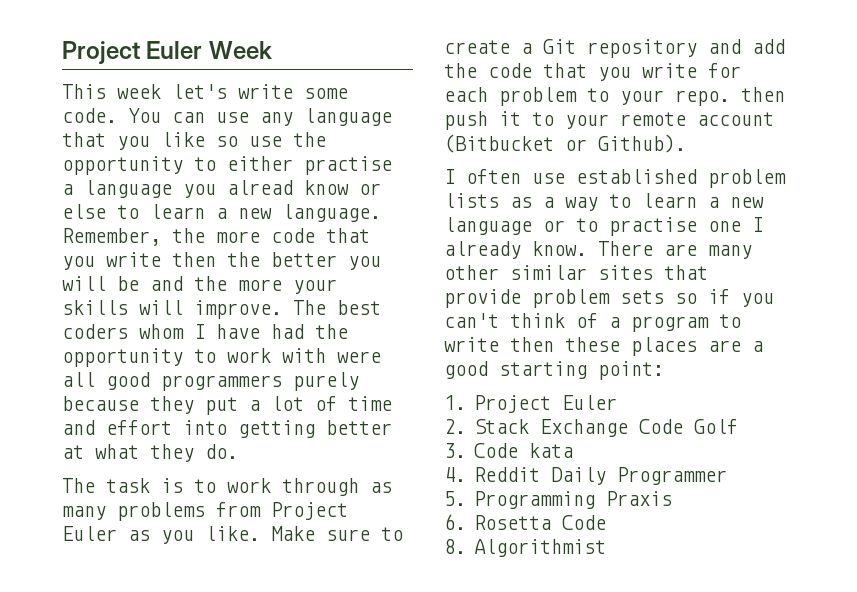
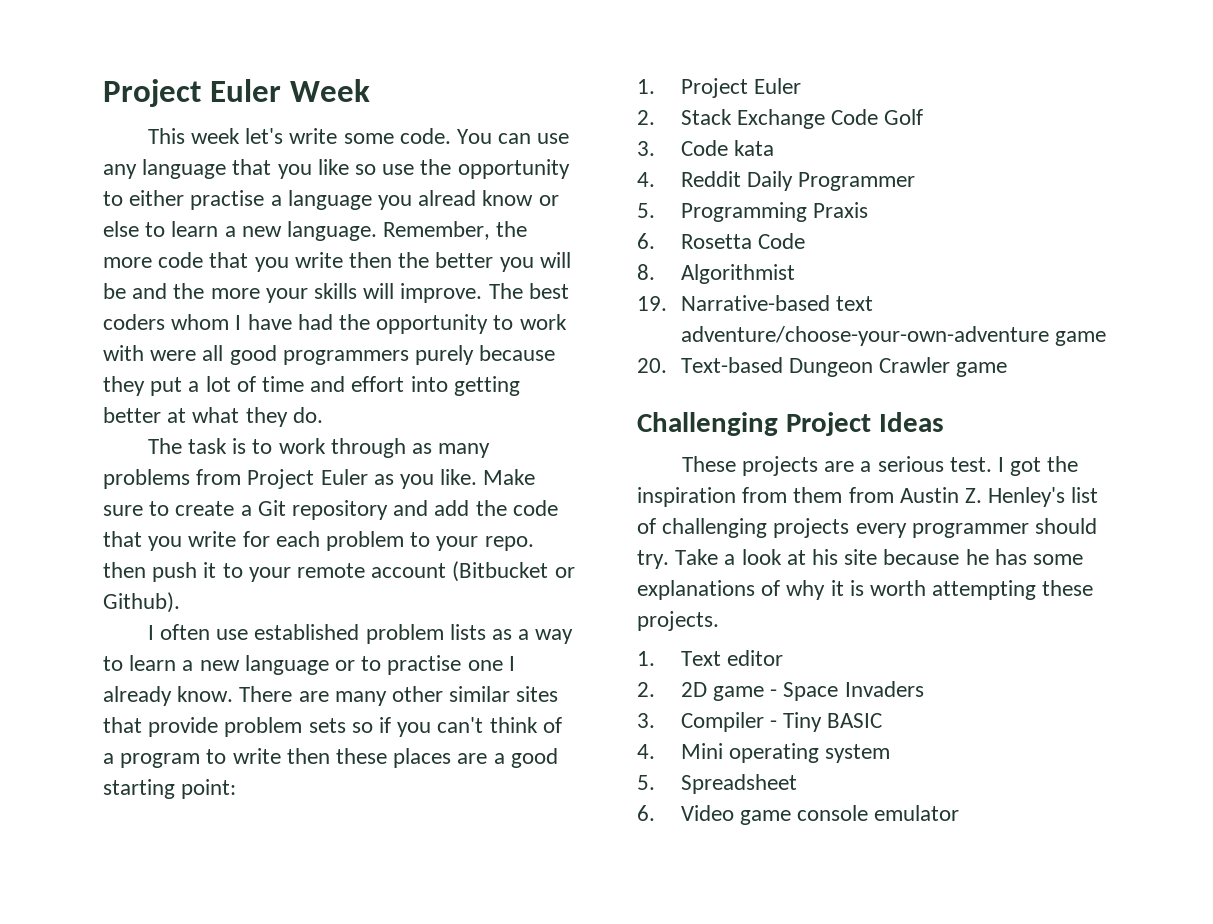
(607, 548) none -> [637,295,873,311] [680,326,1106,346] [637,357,1008,377] [637,412,944,436] [681,456,1079,476] [637,487,1099,507] [637,518,1098,538] [637,549,1084,569] [637,580,1094,600] [637,611,719,631] [637,650,783,666] [637,681,924,701] [637,712,883,732] [637,743,891,763] [637,774,797,794] [637,805,960,825] // 19. Narrative-based text adventure/choose-your-own-adventure game // 20. Text-based Dungeon Crawler game // Challenging Project Ideas // These projects are a serious test. I got the inspiration from them from Austin Z. Henley's list of challenging projects every programmer should try. Take a look at his site because he has some explanations of why it is worth attempting these projects. // 1. Text editor // 2. 2D game - Space Invaders // 3. Compiler - Tiny BASIC // 4. Mini operating system // 5. Spreadsheet // 6. Video game console emulator

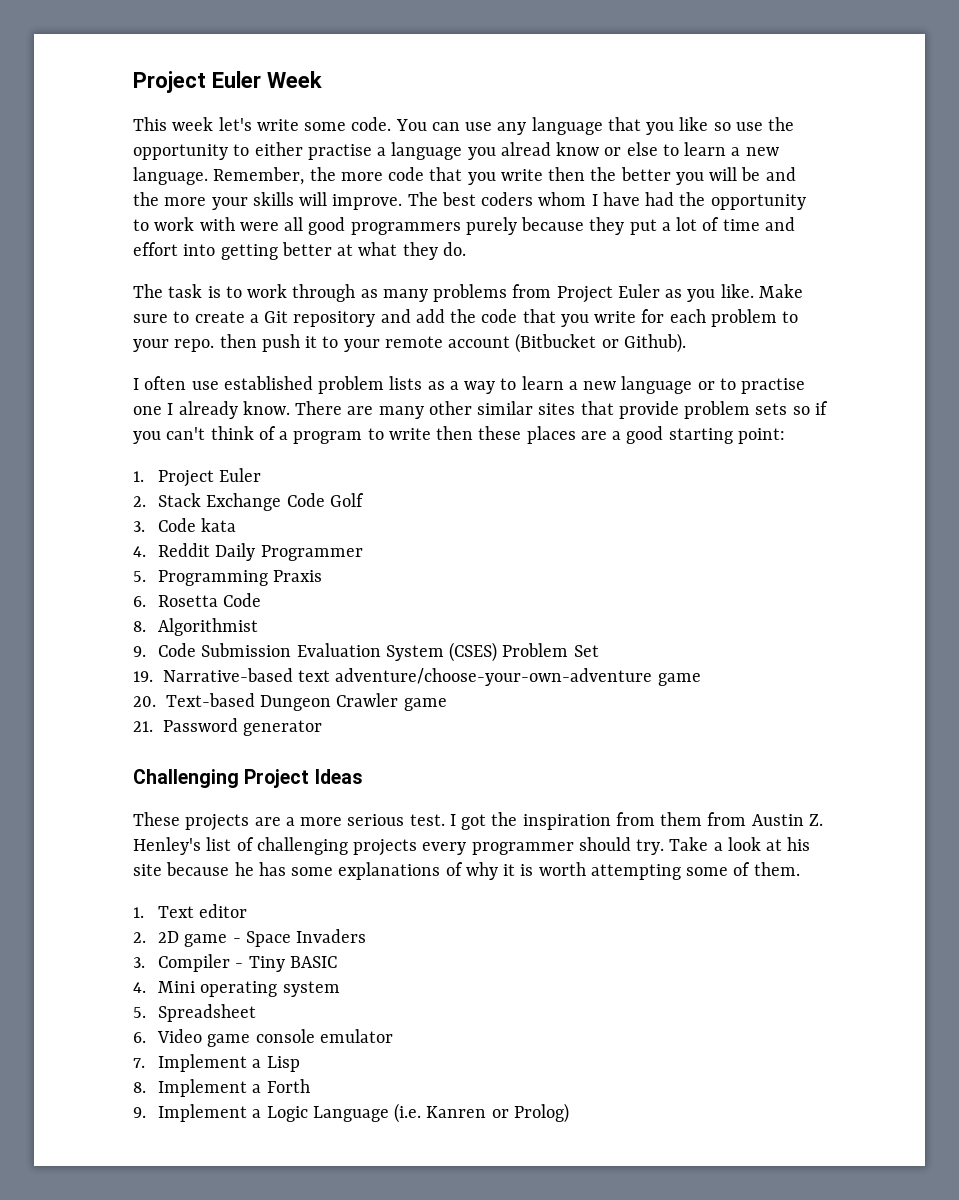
(795, 274) none -> [133,642,599,662] // 9. Code Submission Evaluation System (CSES) Problem Set
(1008, 369) none -> [133,718,323,736] // 21. Password generator
(872, 466) none -> [300,817,343,826] more
[1042,580,1094,596] [637,611,719,631] these projects. -> [686,862,800,876] some of them.
(960, 813) none -> [133,1054,300,1072] [133,1079,310,1097] [133,1103,569,1123] // 7. Implement a Lisp // 8. Implement a Forth // 9. Implement a Logic Language (i.e. Kanren or Prolog)

